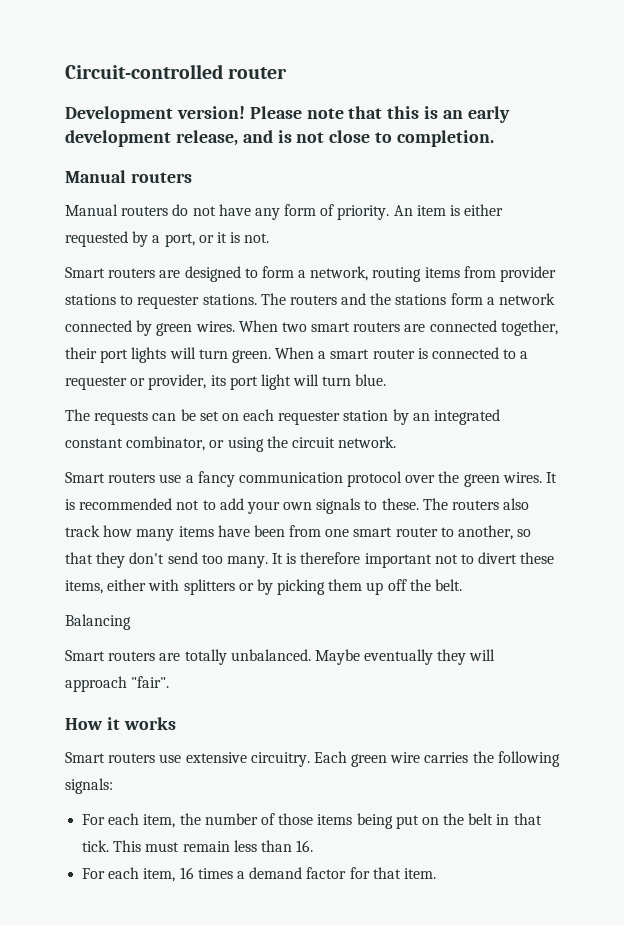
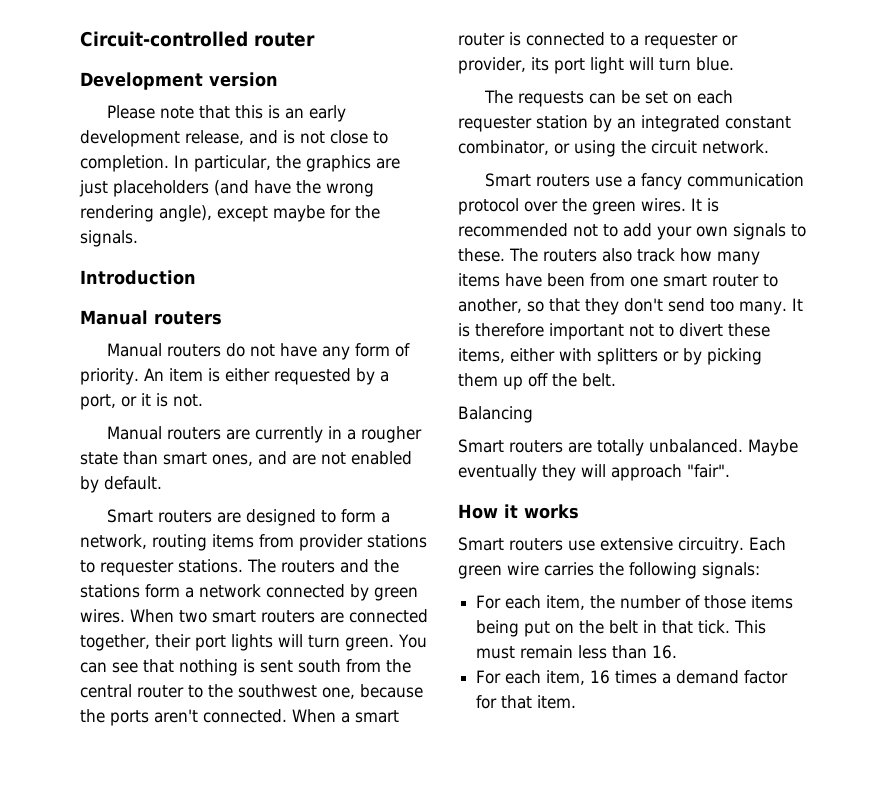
[176,106,245,119] version! -> [209,72,278,87] version //
(495, 138) none -> [174,155,400,172] [79,180,374,197] [80,205,380,222] [80,230,138,247] [80,270,196,285] In particular, the graphics are just placeholders (and have the wrong rendering angle), except maybe for the signals. // Introduction
(270, 238) none -> [106,426,422,443] [80,451,412,466] [80,476,162,493] // Manual routers are currently in a rougher state than smart ones, and are not enabled by default.
(271, 356) none -> [398,634,427,648] [80,659,411,676] [80,684,423,699] [80,709,287,726] You can see that nothing is sent south from the central router to the southwest one, because the ports aren't connected.

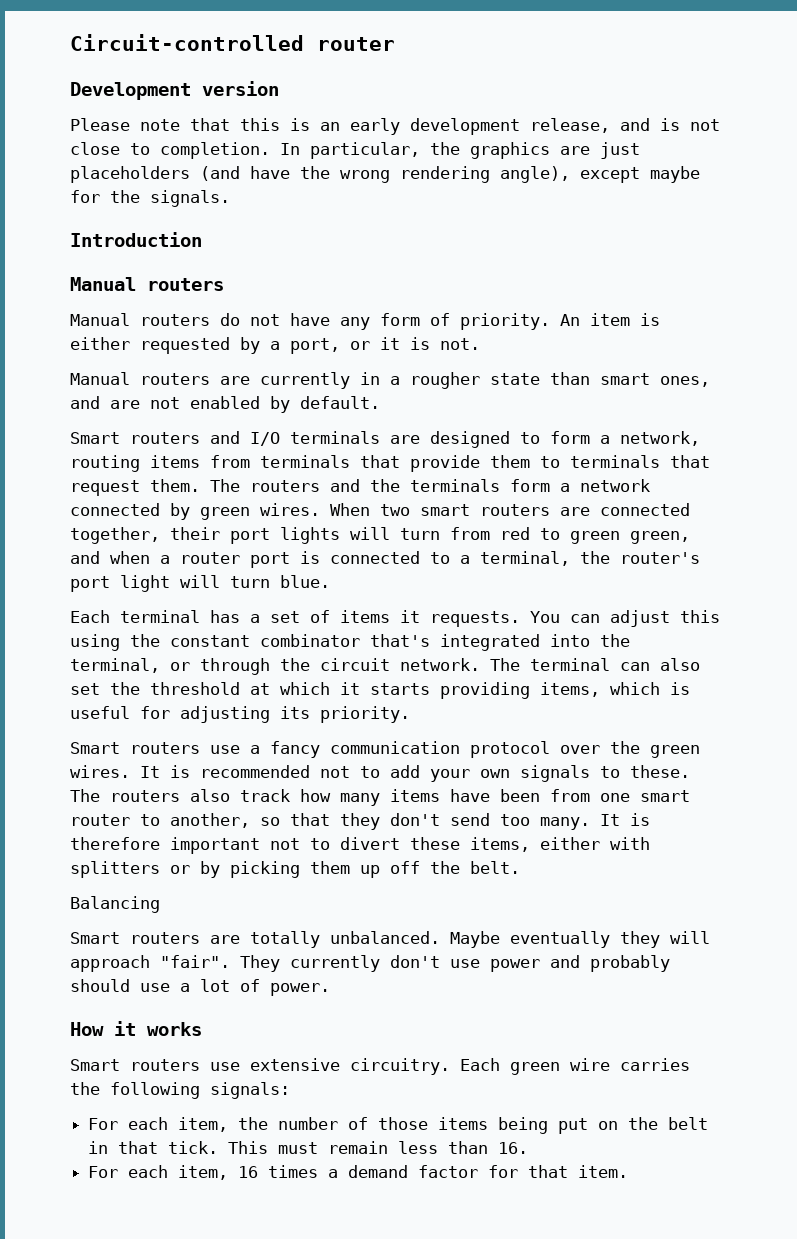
(212, 516) none -> [210,431,380,446] and I/O terminals
[299,534,427,551] [80,559,243,576] provider stations to requester stations. -> [260,455,710,472] [70,479,200,496] terminals that provide them to terminals that request them.
[80,584,140,598] stations -> [410,479,500,492] terminals
[345,634,427,651] [80,659,411,676] [80,684,423,699] [80,709,399,726] [458,32,738,49] [458,57,549,74] green. You can see that nothing is sent south from the central router to the southwest one, because the ports aren't connected. When a smart router is connected to a requester or provider, its -> [450,527,690,544] [70,551,700,568] from red to green green, and when a router port is connected to a terminal, the router's
[483,90,733,107] [458,115,791,132] [458,140,769,157] The requests can be set on each requester station by an integrated constant combinator, or using the circuit network. -> [70,610,720,627] [70,634,630,651] [70,658,700,675] [70,682,690,699] [70,706,410,723] Each terminal has a set of items it requests. You can adjust this using the constant combinator that's integrated into the terminal, or through the circuit network. The terminal can also set the threshold at which it starts providing items, which is useful for adjusting its priority.
(730, 471) none -> [240,955,670,972] [70,979,330,996] They currently don't use power and probably should use a lot of power.

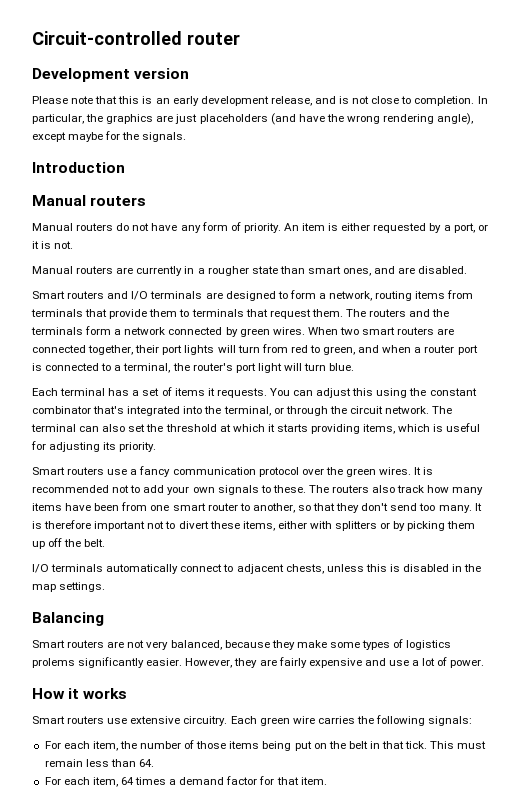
[150,396,380,413] not enabled by default. -> [418,266,468,274] disabled.
[570,531,620,544] green -> (320, 349) none
[70,896,160,913] [70,931,710,948] [70,955,670,972] [70,979,130,992] Balancing // Smart routers are totally unbalanced. Maybe eventually they will approach "fair". They currently don't use power and probably should -> [32,564,482,574] [32,582,106,592] [32,612,104,626] [32,639,452,650] [32,657,386,668] I/O terminals automatically connect to adjacent chests, unless this is disabled in the map settings. // Balancing // Smart routers are not very balanced, because they make some types of logistics prolems significantly easier. However, they are fairly expensive and
[498,1142,529,1154] [88,1165,259,1180] 16. // For each item, 16 -> [138,759,154,767] [44,777,134,787] 64. // For each item, 64

